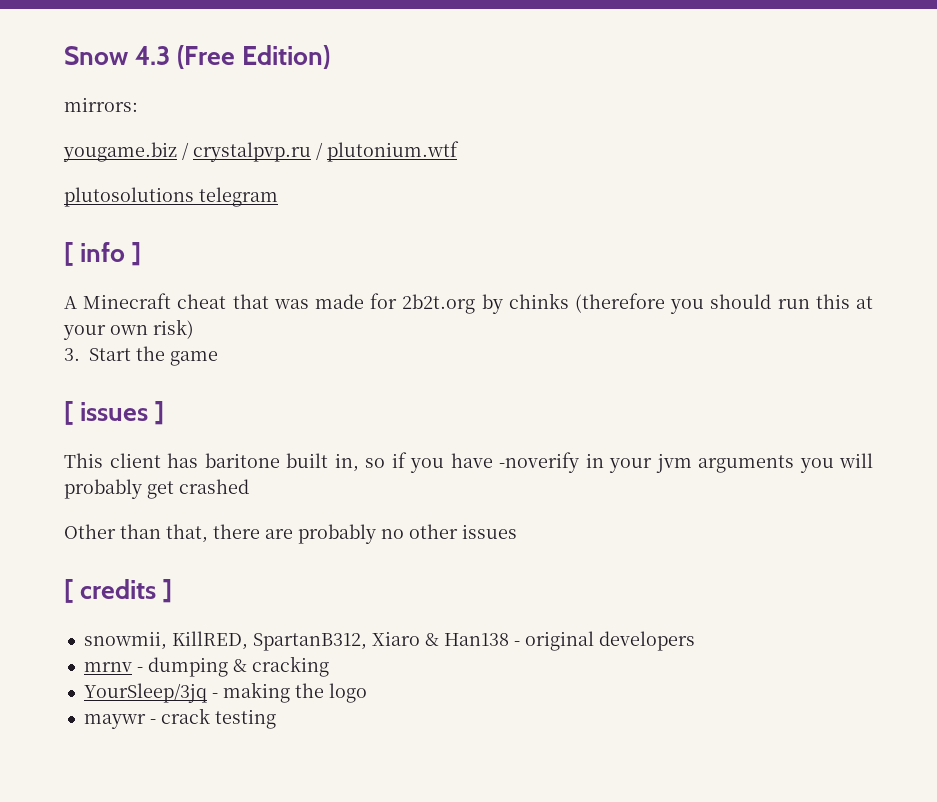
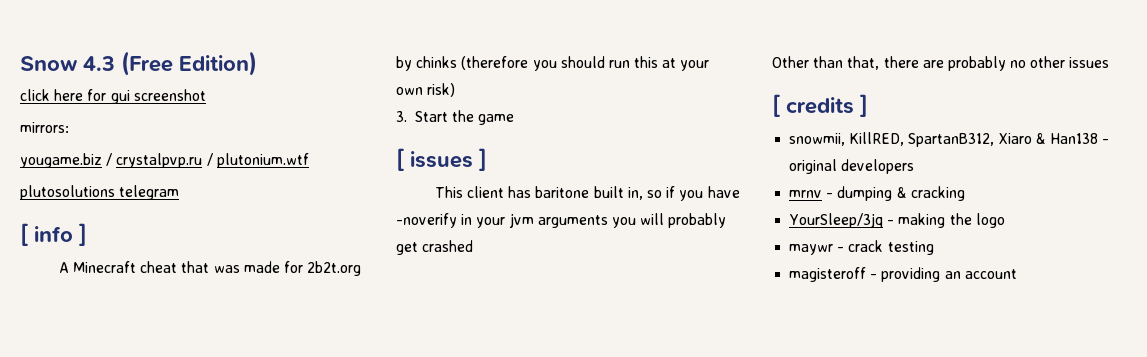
(331, 57) none -> [20,89,206,104] // click here for gui screenshot
(276, 719) none -> [789,267,1017,282] // magisteroff - providing an account

